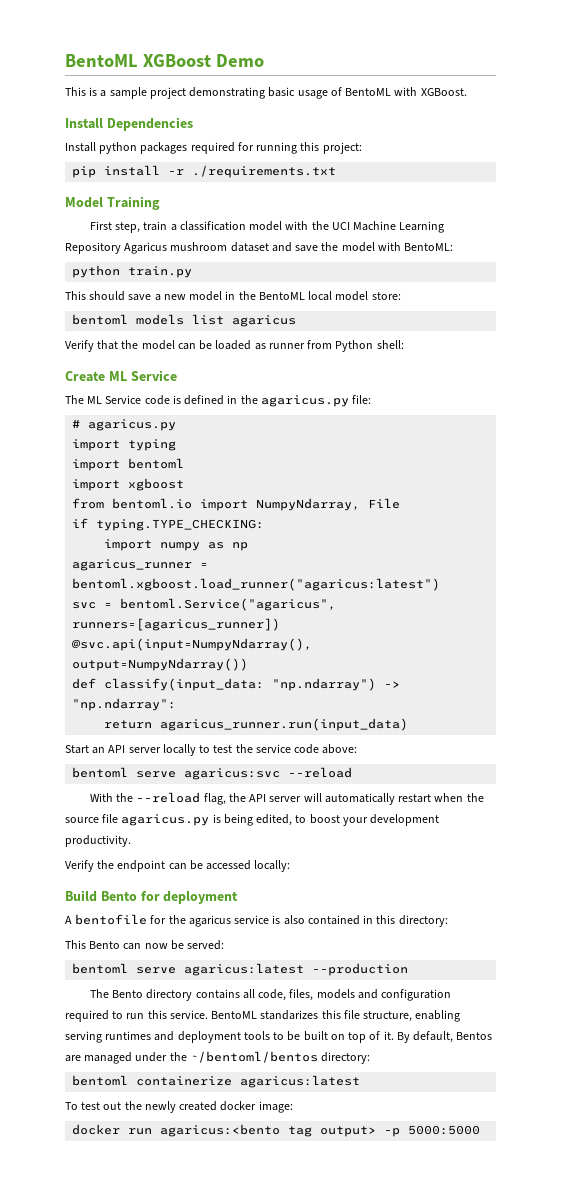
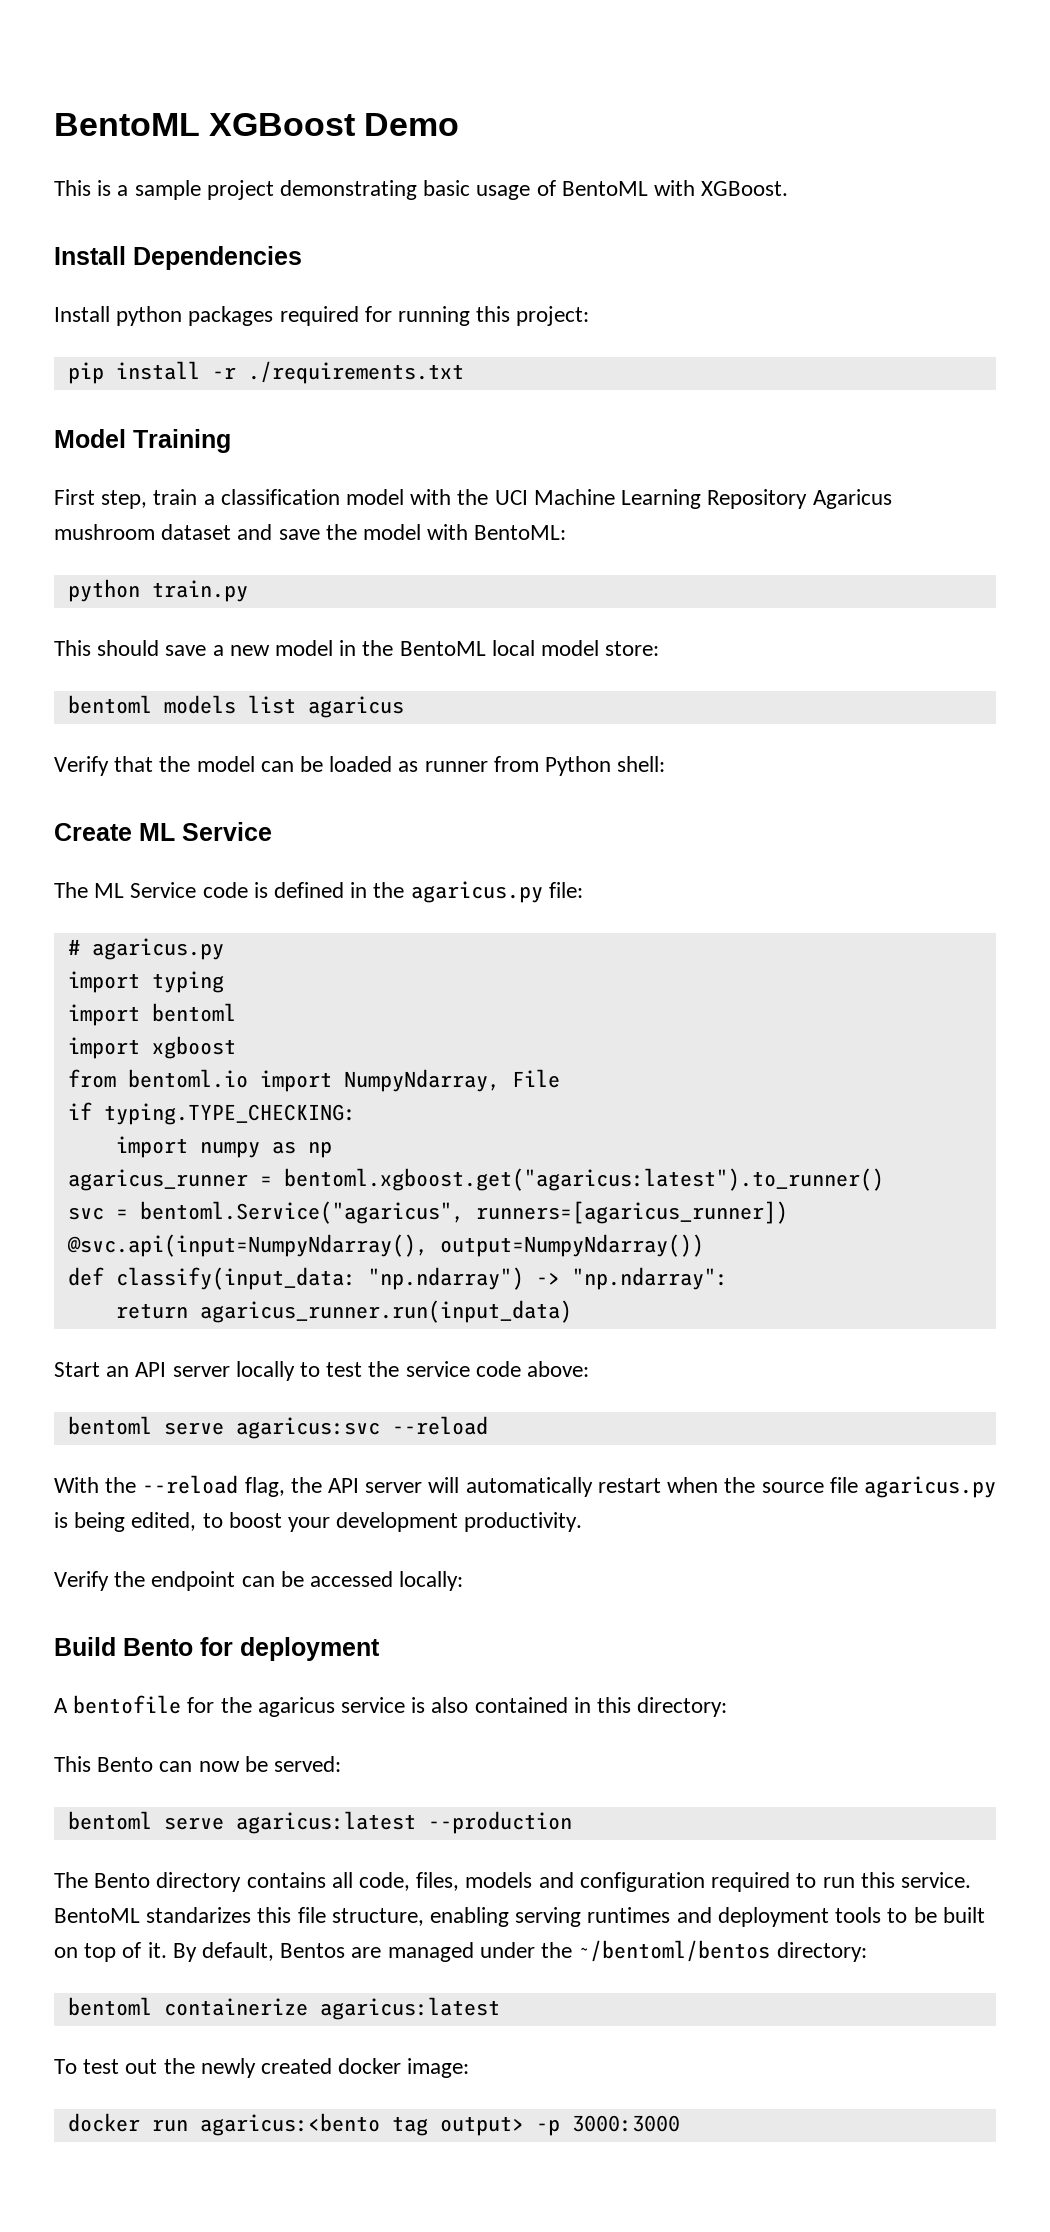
[72,578,441,591] bentoml.xgboost.load_runner("agaricus:latest") -> [283,1168,884,1191] bentoml.xgboost.get("agaricus:latest").to_runner()
[408,1125,481,1135] 5000:5000 -> [571,2115,680,2132] 3000:3000

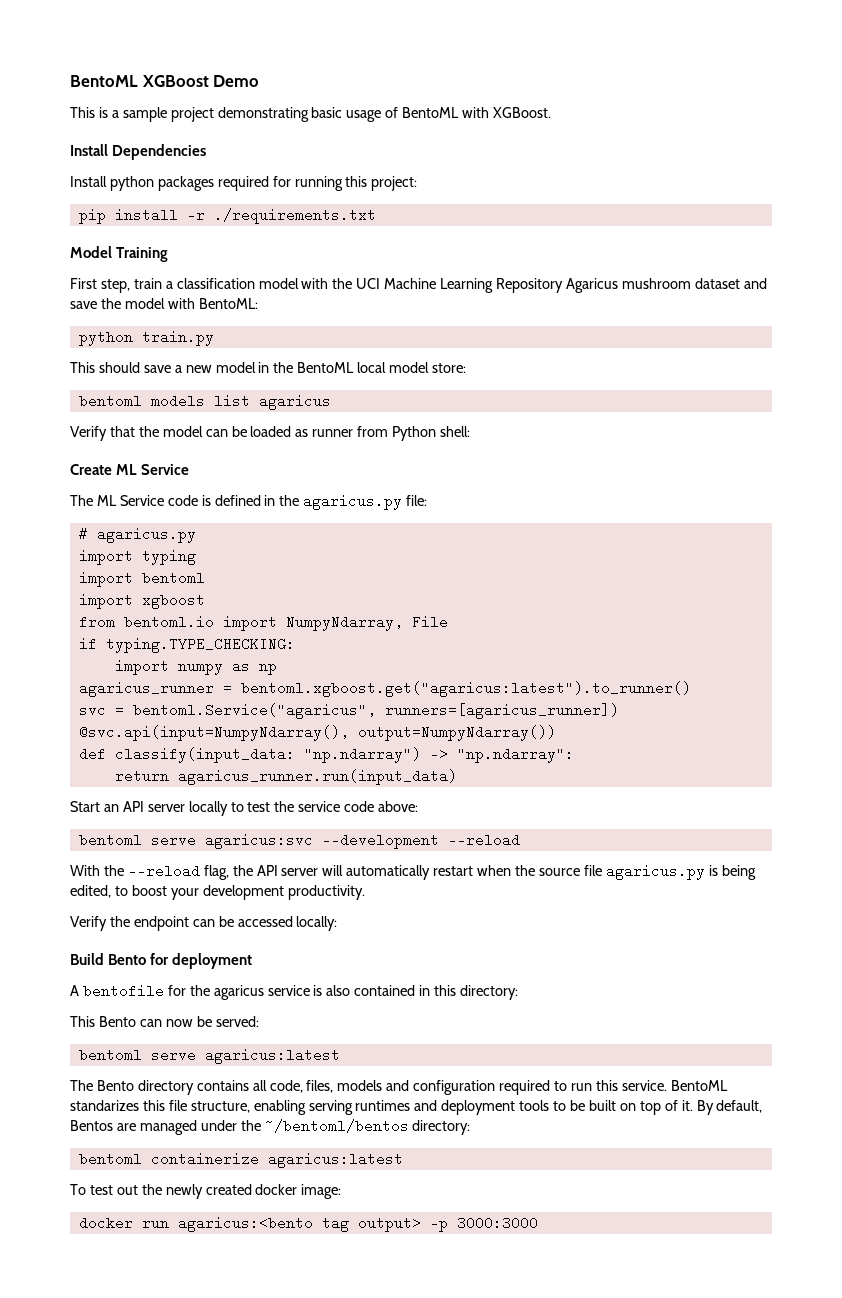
(380, 1428) none -> [321,833,439,849] --development
[427,1811,572,1834] --production -> (340, 1056) none

